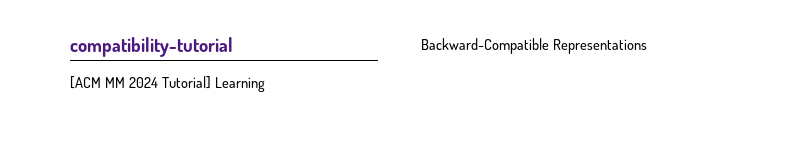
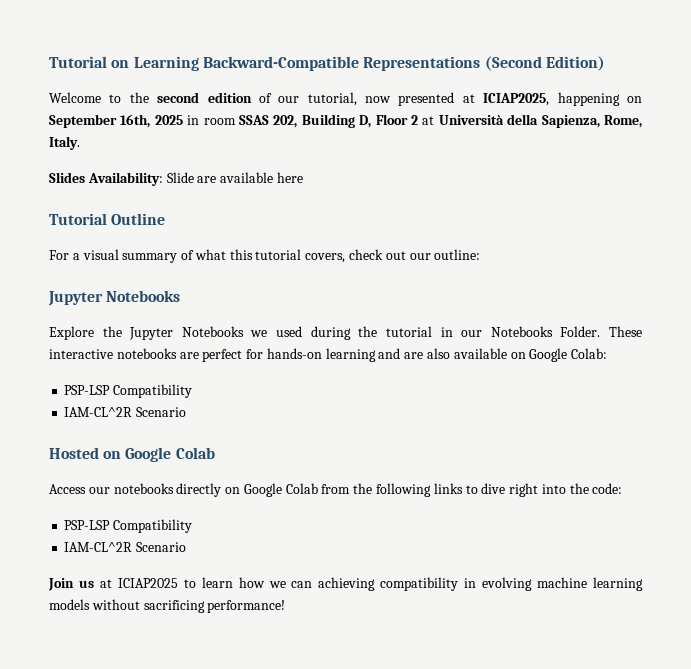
[70,37,233,57] [70,76,265,92] [421,38,647,54] compatibility-tutorial // [ACM MM 2024 Tutorial] Learning Backward-Compatible Representations -> [49,56,605,71] [49,92,642,106] [49,114,642,128] [49,136,80,150] [49,172,303,186] [49,213,166,225] [49,249,481,263] [48,290,181,306] [49,326,643,340] [49,348,608,362] [64,384,193,398] [64,407,187,417] [49,447,215,462] [49,483,623,497] [64,519,193,533] [64,542,187,552] [48,577,643,591] [49,599,286,613] Tutorial on Learning Backward-Compatible Representations (Second Edition) // Welcome to the second edition of our tutorial, now presented at ICIAP2025, happening on September 16th, 2025 in room SSAS 202, Building D, Floor 2 at Università della Sapienza, Rome, Italy. // Slides Availability: Slide are available here // Tutorial Outline // For a visual summary of what this tutorial covers, check out our outline: // Jupyter Notebooks // Explore the Jupyter Notebooks we used during the tutorial in our Notebooks Folder. These interactive notebooks are perfect for hands-on learning and are also available on Google Colab: // PSP-LSP Compatibility // IAM-CL^2R Scenario // Hosted on Google Colab // Access our notebooks directly on Google Colab from the following links to dive right into the code: // PSP-LSP Compatibility // IAM-CL^2R Scenario // Join us at ICIAP2025 to learn how we can achieving compatibility in evolving machine learning models without sacrificing performance!

